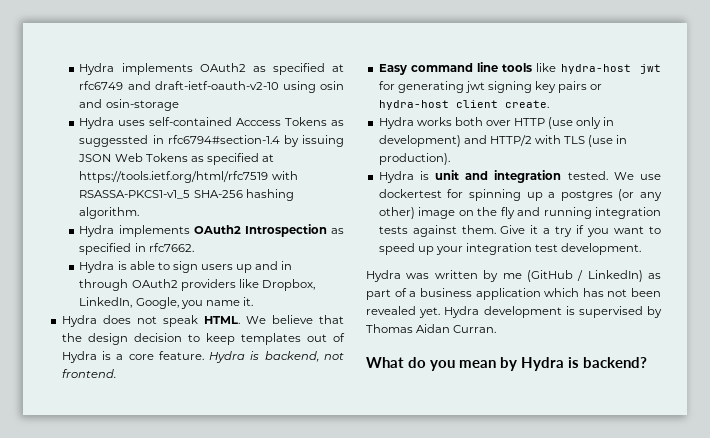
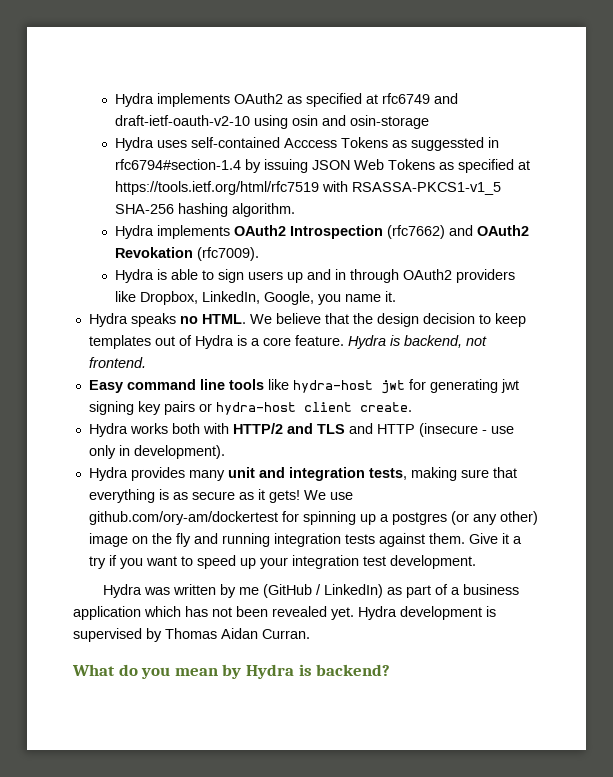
[331,228,344,234] [79,243,194,255] as specified in rfc7662. -> [387,225,530,239] [115,247,260,261] (rfc7662) and OAuth2 Revokation (rfc7009).
[102,315,198,327] does not speak -> [130,313,198,327] speaks no
[485,117,615,129] [378,135,628,147] [378,153,450,165] [378,171,429,183] over HTTP (use only in development) and HTTP/2 with TLS (use in production). // Hydra is -> [202,423,514,437] [88,445,225,459] [88,467,225,481] with HTTP/2 and TLS and HTTP (insecure - use only in development). // Hydra provides many
[567,171,608,180] tested. -> [368,467,517,481] [88,489,300,503] tests, making sure that everything is as secure as it gets!
[378,189,442,198] dockertest -> [88,511,278,525] github.com/ory-am/dockertest

